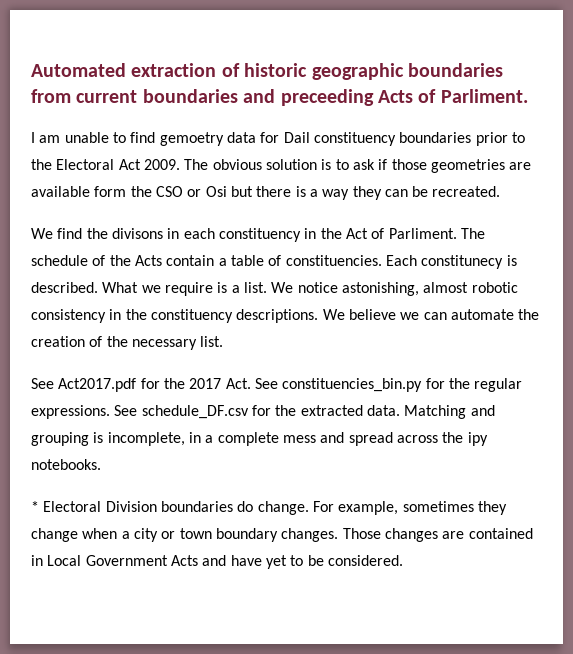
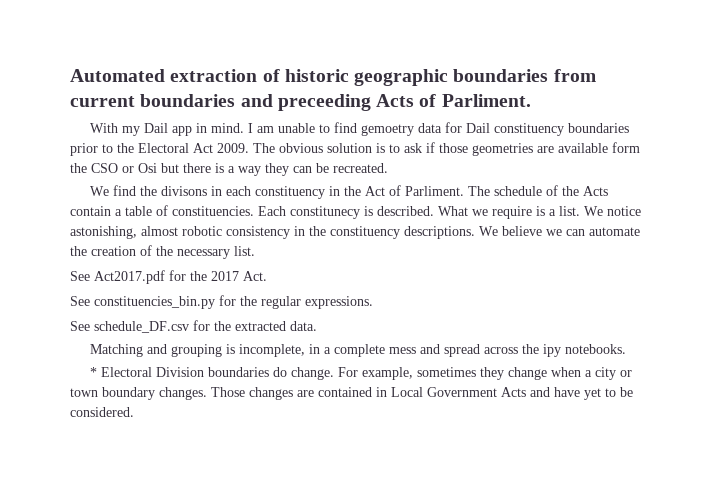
(528, 96) none -> [89,123,244,136] With my Dail app in mind.
(251, 383) none -> (267, 276) //
(110, 412) none -> (373, 302) //
(400, 410) none -> (317, 326) //

